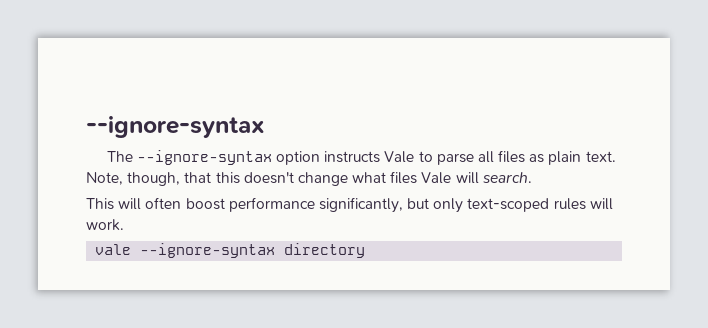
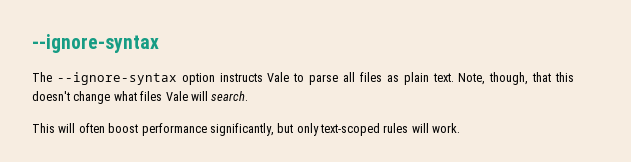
[95,243,366,258] // vale --ignore-syntax directory -> (461, 128) none

